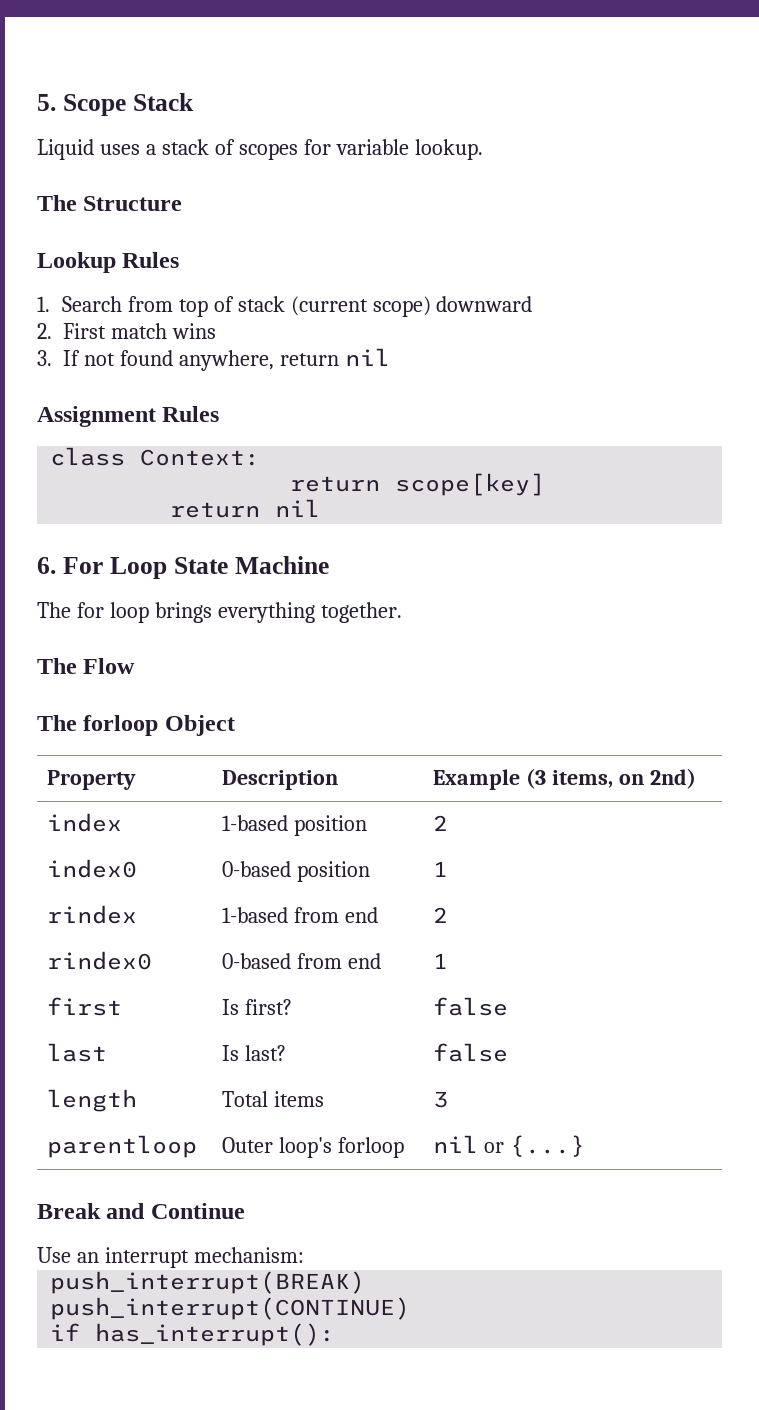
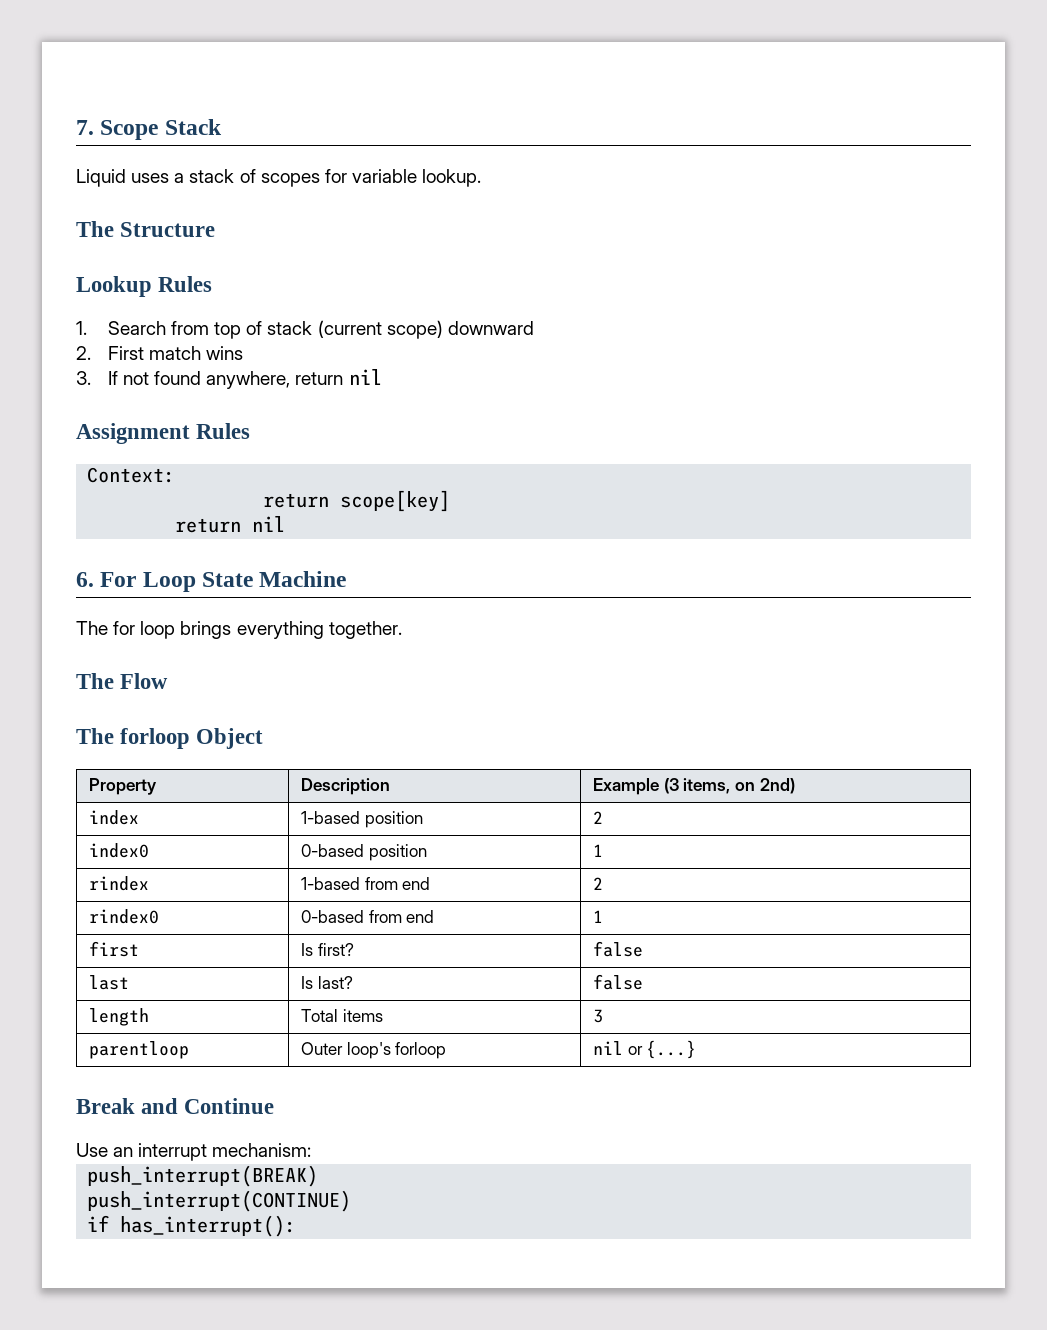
[37,94,56,111] 5. -> [76,120,94,135] 7.
[50,447,126,466] class -> (251, 431) none

